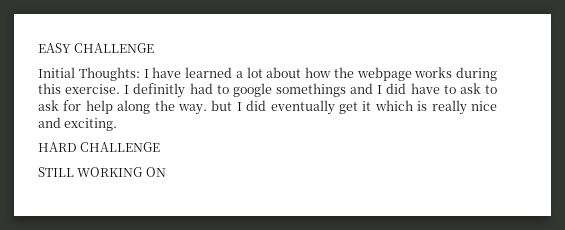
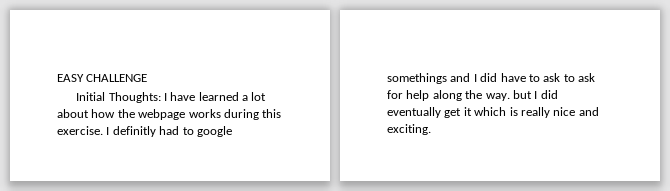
[38,142,161,152] [38,167,166,177] // HARD CHALLENGE // STILL WORKING ON -> (431, 129) none

